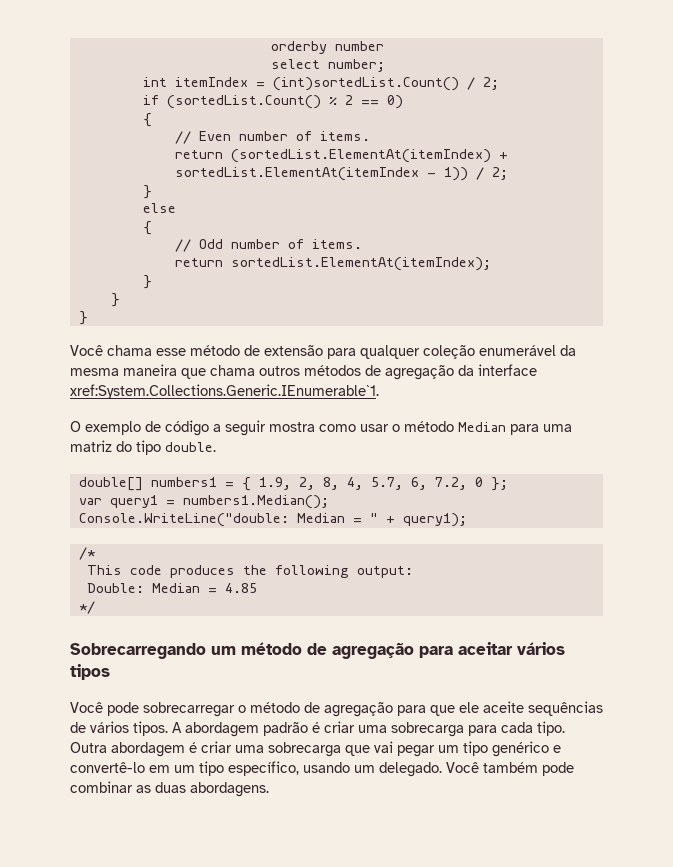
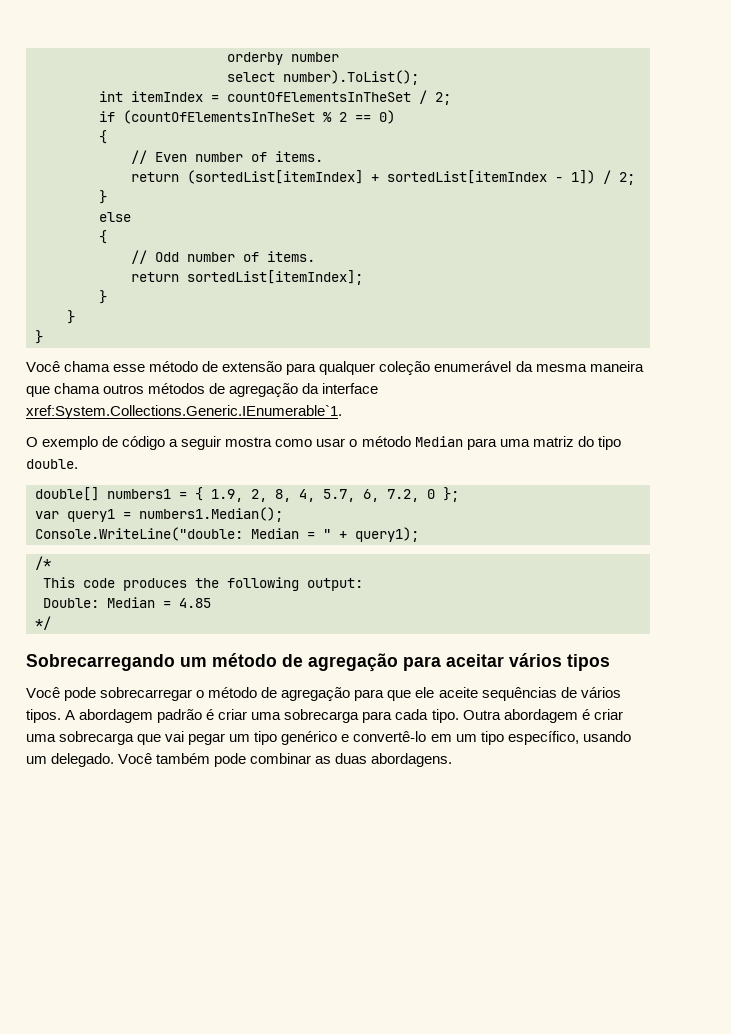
[327,59,385,72] number; -> [283,70,419,85] number).ToList();
[272,77,459,91] (int)sortedList.Count() -> [227,92,411,102] countOfElementsInTheSet
[166,95,321,109] (sortedList.Count() -> [123,110,315,124] (countOfElementsInTheSet
[230,149,508,163] [174,167,468,181] (sortedList.ElementAt(itemIndex) + sortedList.ElementAt(itemIndex - 1)) -> [187,170,595,184] (sortedList[itemIndex] + sortedList[itemIndex - 1])
[230,257,491,271] sortedList.ElementAt(itemIndex); -> [187,270,363,285] sortedList[itemIndex];

